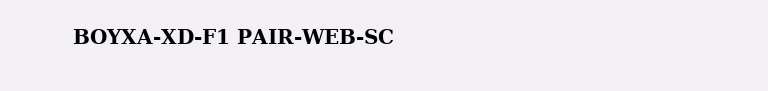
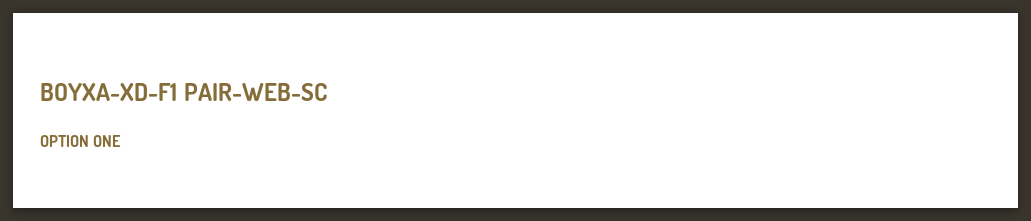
(394, 36) none -> [40,135,122,147] // OPTION ONE

